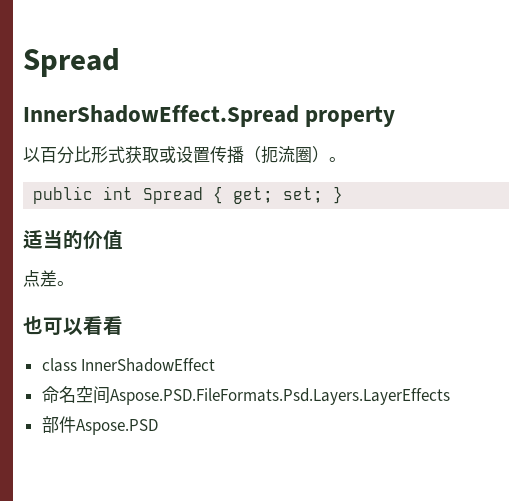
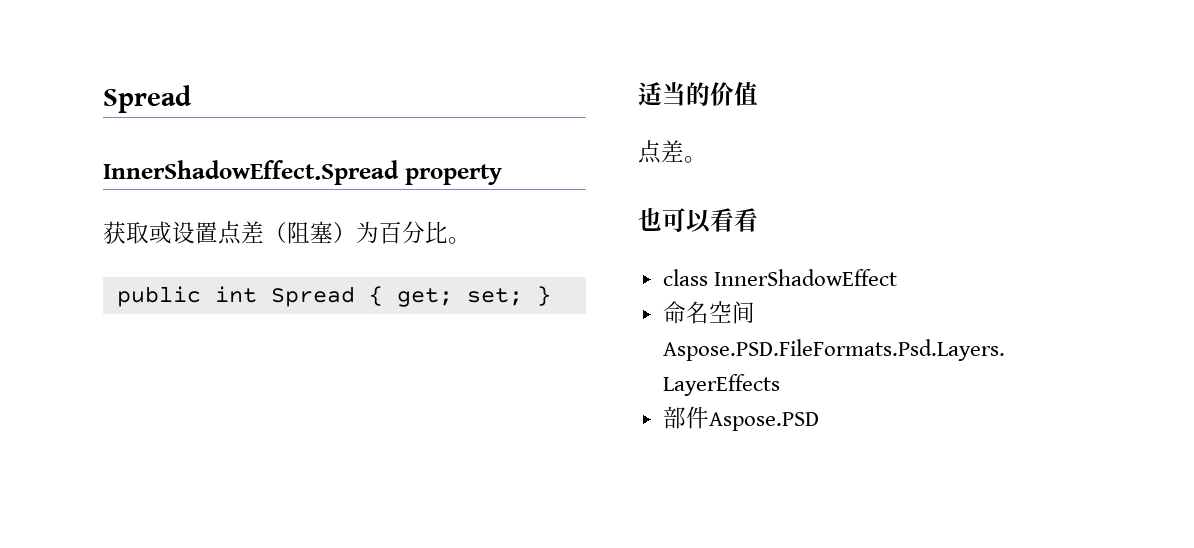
[23,146,329,164] 以百分比形式获取或设置传播（扼流圈） -> [103,221,448,245] 获取或设置点差（阻塞）为百分比

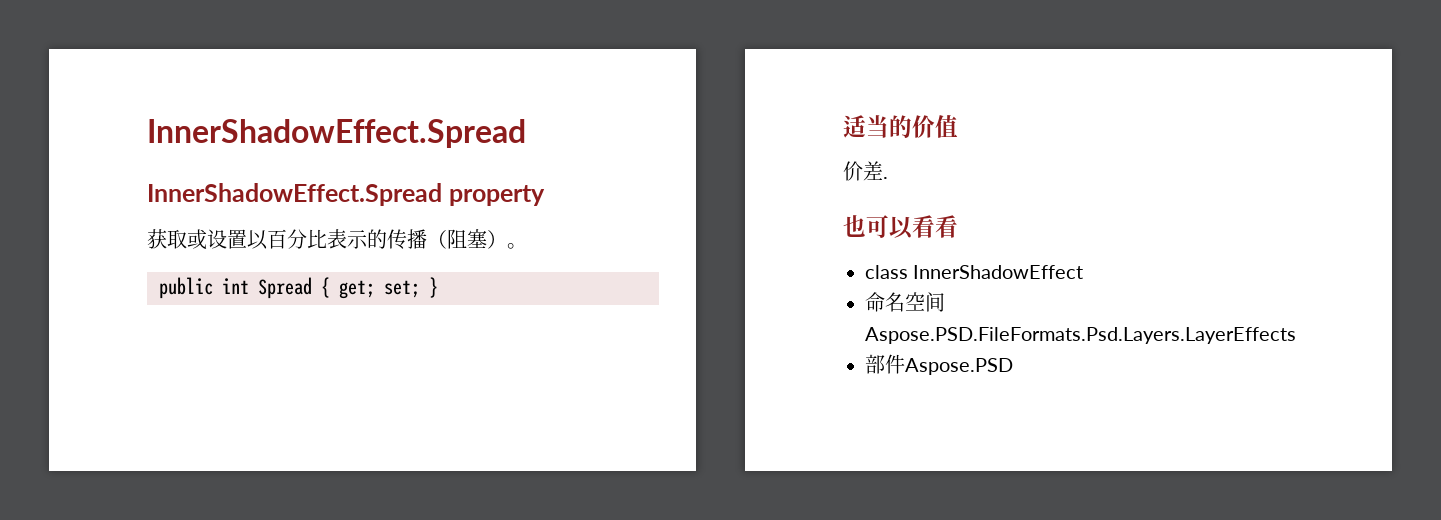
[103,85,192,113] Spread -> [147,119,526,148] InnerShadowEffect.Spread
[218,221,448,245] 点差（阻塞）为百分比 -> [247,229,507,250] 以百分比表示的传播（阻塞）
[638,140,707,164] 点差。 -> [843,161,888,181] 价差.

